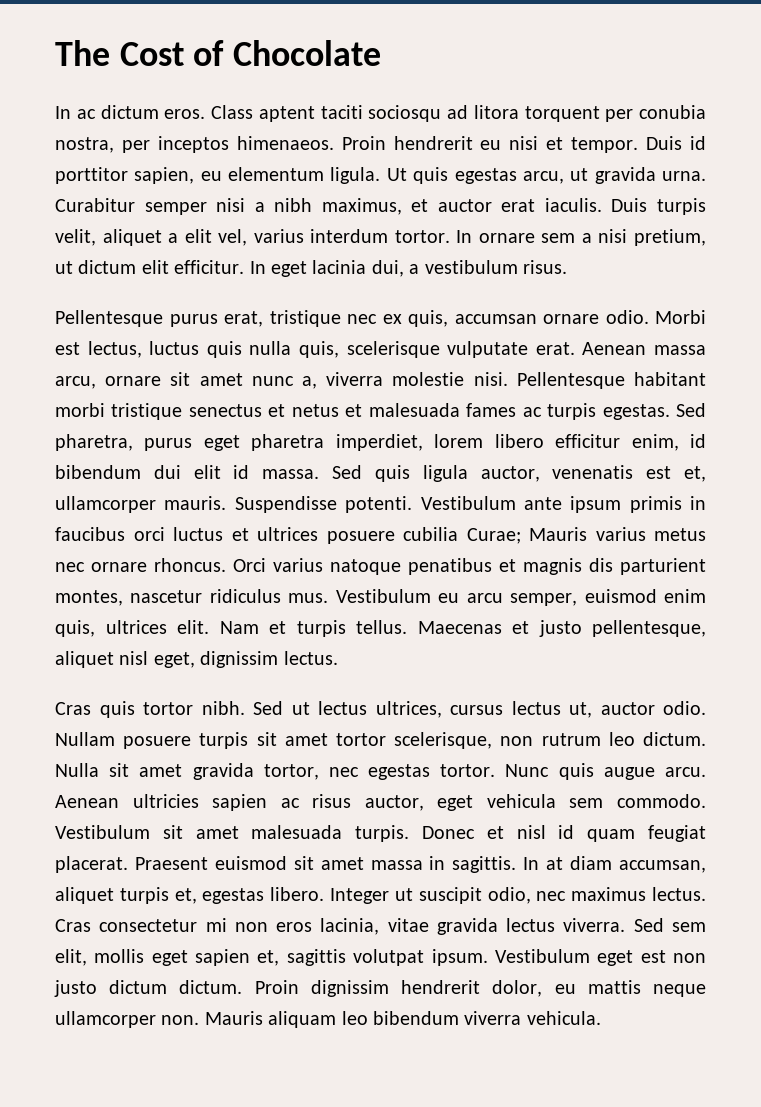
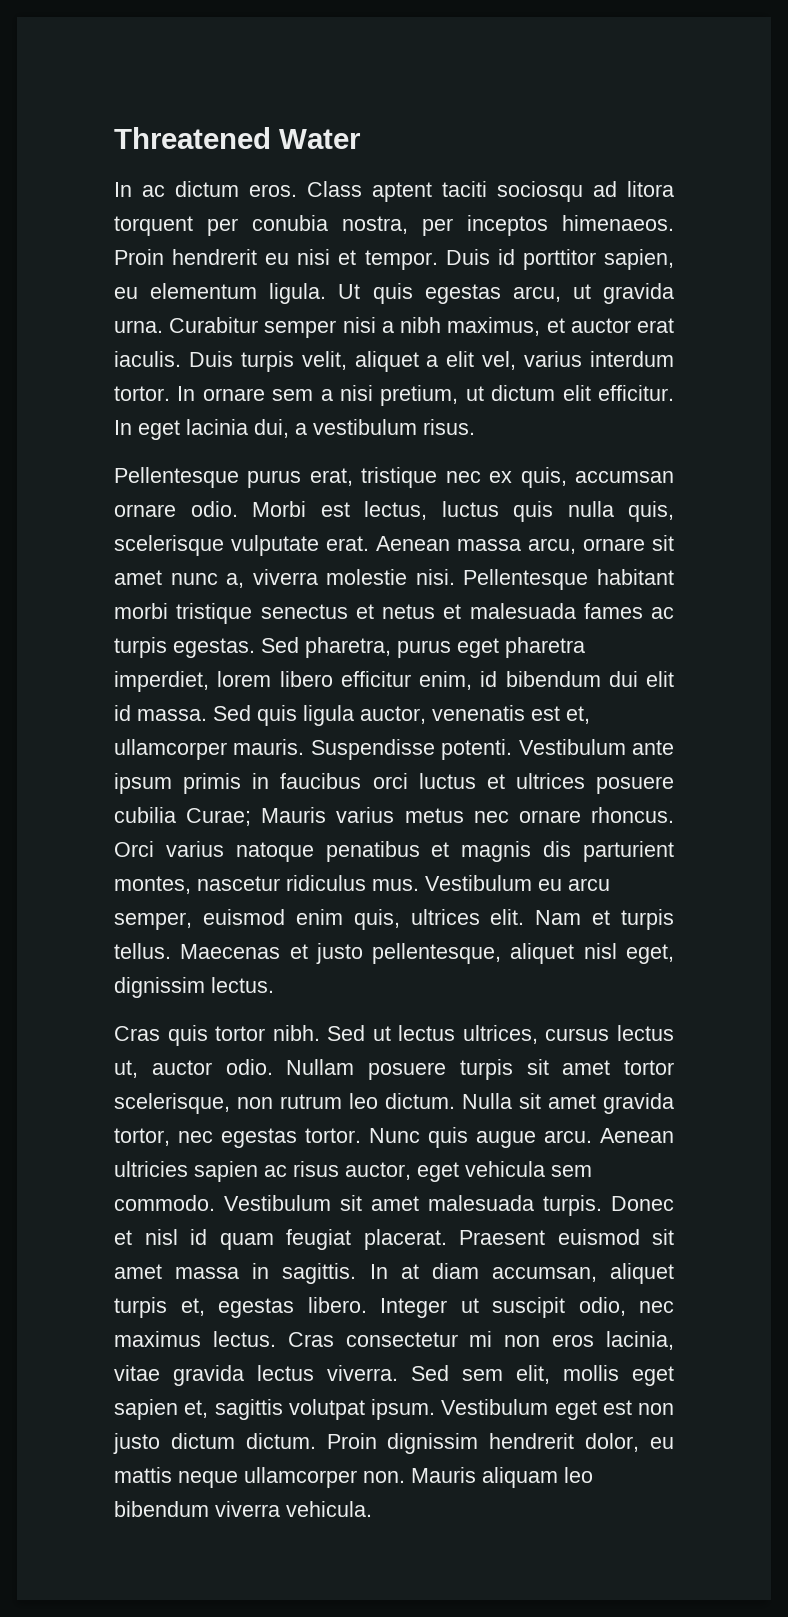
[55,40,382,66] The Cost of Chocolate -> [114,127,361,149] Threatened Water

